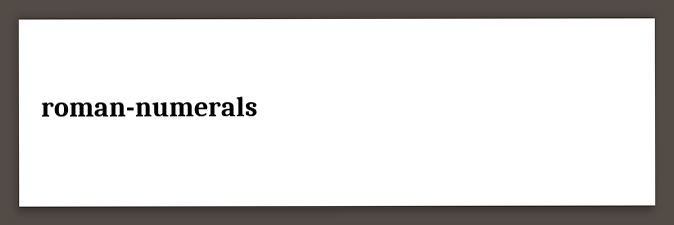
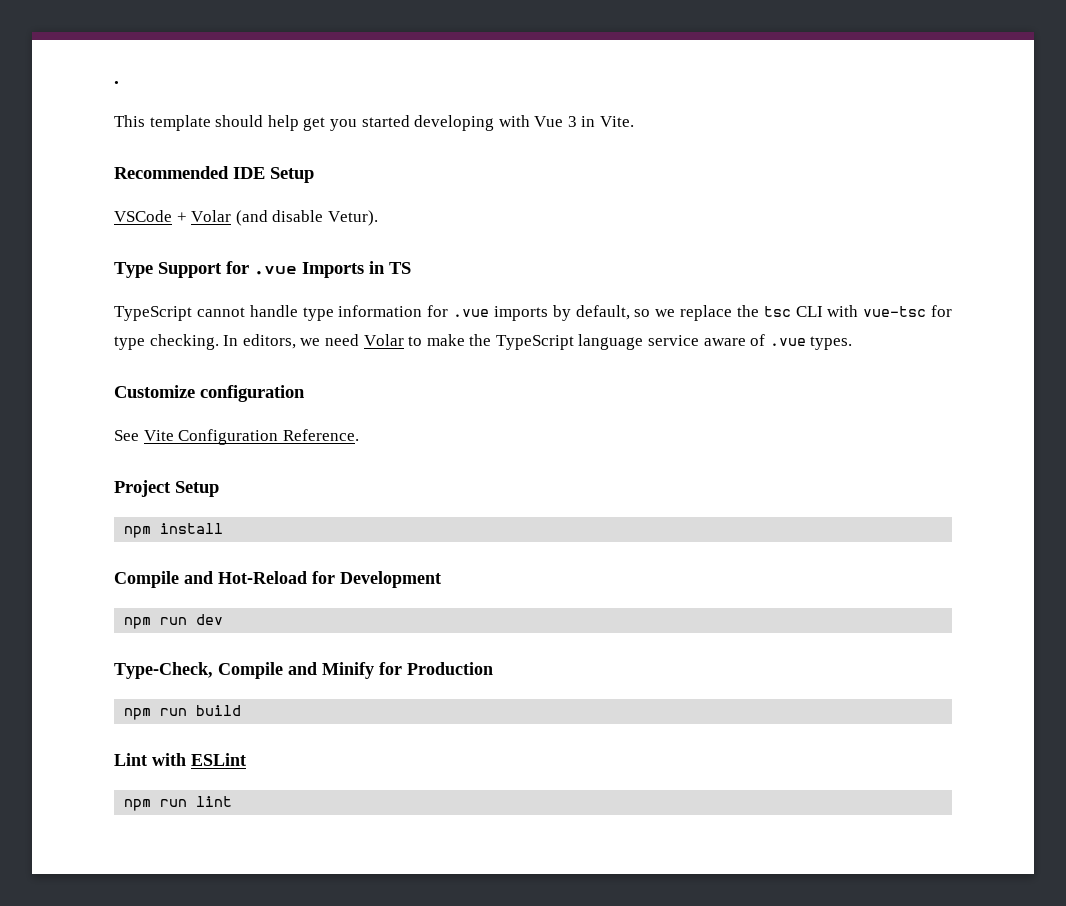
[40,96,258,117] roman-numerals -> [114,81,119,84] [114,115,635,131] [114,166,314,183] [114,210,378,226] [114,261,411,278] [114,305,953,321] [114,334,853,350] [114,385,305,402] [114,429,359,445] [114,480,219,497] [124,523,224,538] [114,571,441,588] [124,614,224,629] [114,662,493,679] [124,705,242,720] [114,753,246,766] [124,796,233,811] . // This template should help get you started developing with Vue 3 in Vite. // Recommended IDE Setup // VSCode + Volar (and disable Vetur). // Type Support for .vue Imports in TS // TypeScript cannot handle type information for .vue imports by default, so we replace the tsc CLI with vue-tsc for type checking. In editors, we need Volar to make the TypeScript language service aware of .vue types. // Customize configuration // See Vite Configuration Reference. // Project Setup // npm install // Compile and Hot-Reload for Development // npm run dev // Type-Check, Compile and Minify for Production // npm run build // Lint with ESLint // npm run lint

